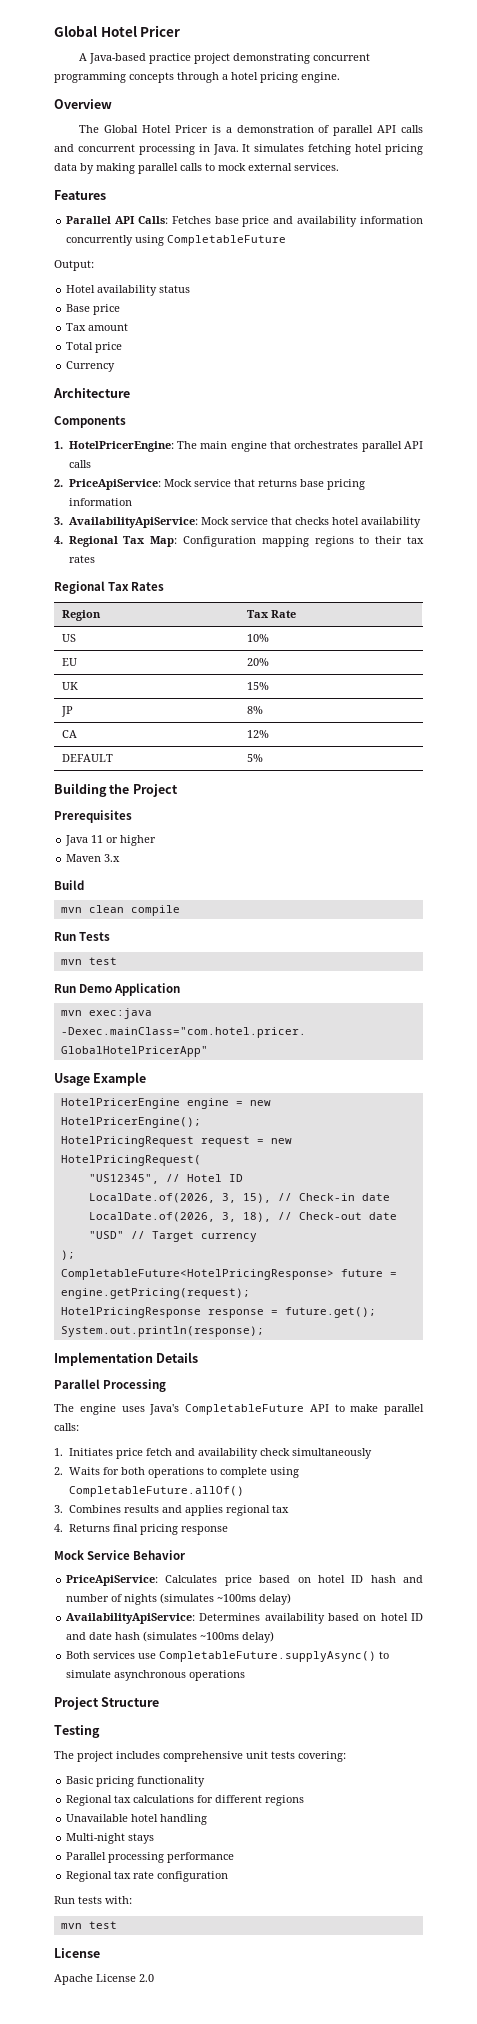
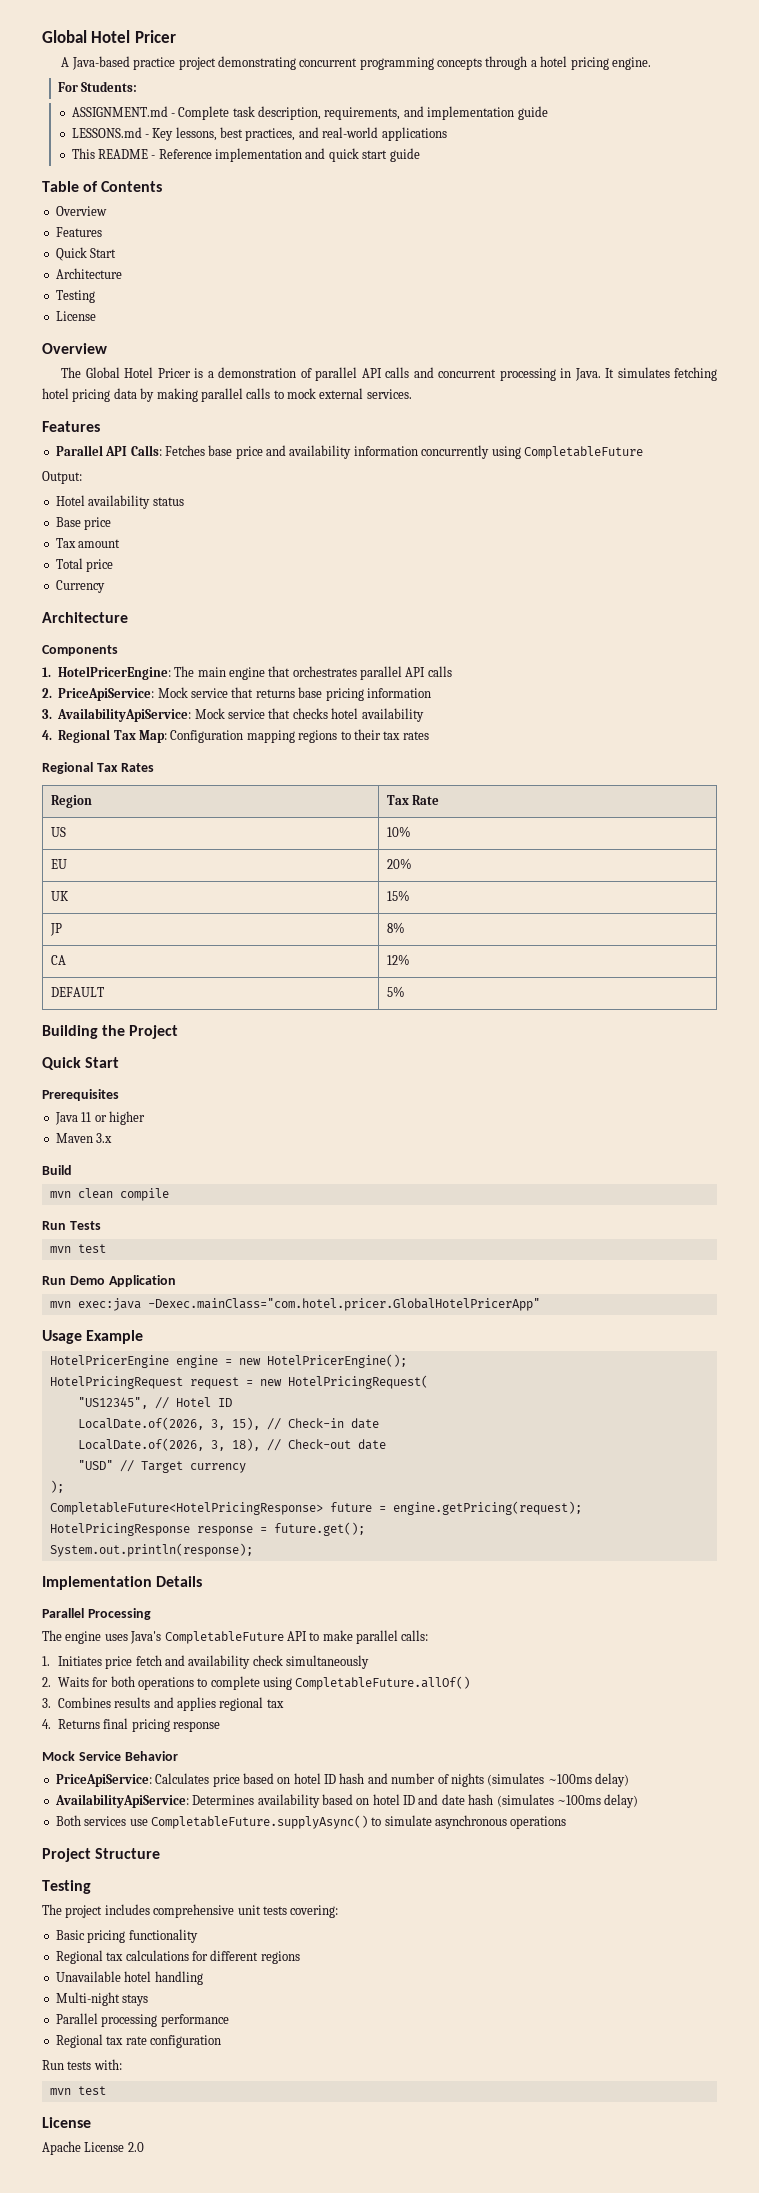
(340, 77) none -> [57,81,138,92] [71,106,548,120] [71,127,447,141] [71,148,420,162] [42,181,163,192] [55,206,107,216] [55,227,102,237] [55,247,117,261] [55,268,122,279] [55,290,95,303] [55,311,96,321] // For Students: // ASSIGNMENT.md - Complete task description, requirements, and implementation guide // LESSONS.md - Key lessons, best practices, and real-world applications // This README - Reference implementation and quick start guide // Table of Contents // Overview // Features // Quick Start // Architecture // Testing // License
(178, 790) none -> [42,1057,120,1070] // Quick Start

